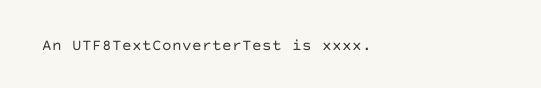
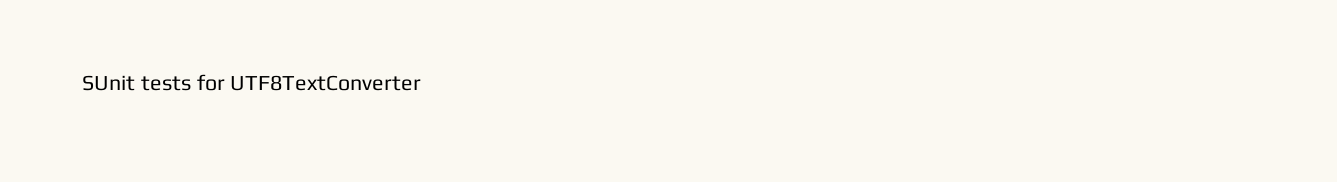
[42,39,372,51] An UTF8TextConverterTest is xxxx. -> [82,74,422,91] SUnit tests for UTF8TextConverter

